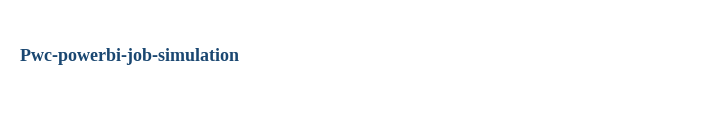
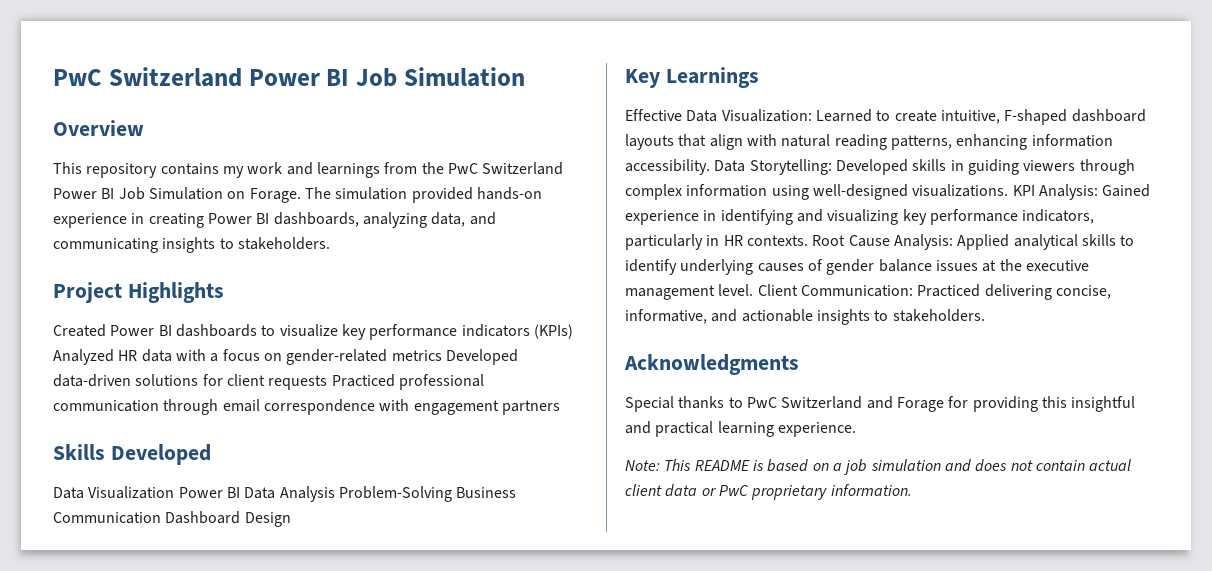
[20,48,239,65] Pwc-powerbi-job-simulation -> [53,67,525,87] [53,120,144,136] [53,162,564,178] [53,187,542,203] [53,212,496,228] [53,237,330,253] [53,282,224,303] [53,324,573,340] [53,349,518,365] [53,374,484,390] [53,399,560,415] [53,444,211,465] [53,486,517,502] [53,511,291,527] [625,67,759,88] [625,109,1146,125] [625,134,1113,150] [625,159,1135,175] [625,184,1151,200] [625,209,1095,225] [625,234,1135,250] [625,259,1089,275] [625,284,1111,300] [625,309,985,325] [624,354,799,375] [625,396,1136,412] [625,421,856,437] [625,459,1132,475] [625,484,912,500] PwC Switzerland Power BI Job Simulation // Overview // This repository contains my work and learnings from the PwC Switzerland Power BI Job Simulation on Forage. The simulation provided hands-on experience in creating Power BI dashboards, analyzing data, and communicating insights to stakeholders. // Project Highlights // Created Power BI dashboards to visualize key performance indicators (KPIs) Analyzed HR data with a focus on gender-related metrics Developed data-driven solutions for client requests Practiced professional communication through email correspondence with engagement partners // Skills Developed // Data Visualization Power BI Data Analysis Problem-Solving Business Communication Dashboard Design // Key Learnings // Effective Data Visualization: Learned to create intuitive, F-shaped dashboard layouts that align with natural reading patterns, enhancing information accessibility. Data Storytelling: Developed skills in guiding viewers through complex information using well-designed visualizations. KPI Analysis: Gained experience in identifying and visualizing key performance indicators, particularly in HR contexts. Root Cause Analysis: Applied analytical skills to identify underlying causes of gender balance issues at the executive management level. Client Communication: Practiced delivering concise, informative, and actionable insights to stakeholders. // Acknowledgments // Special thanks to PwC Switzerland and Forage for providing this insightful and practical learning experience. // Note: This README is based on a job simulation and does not contain actual client data or PwC proprietary information.

